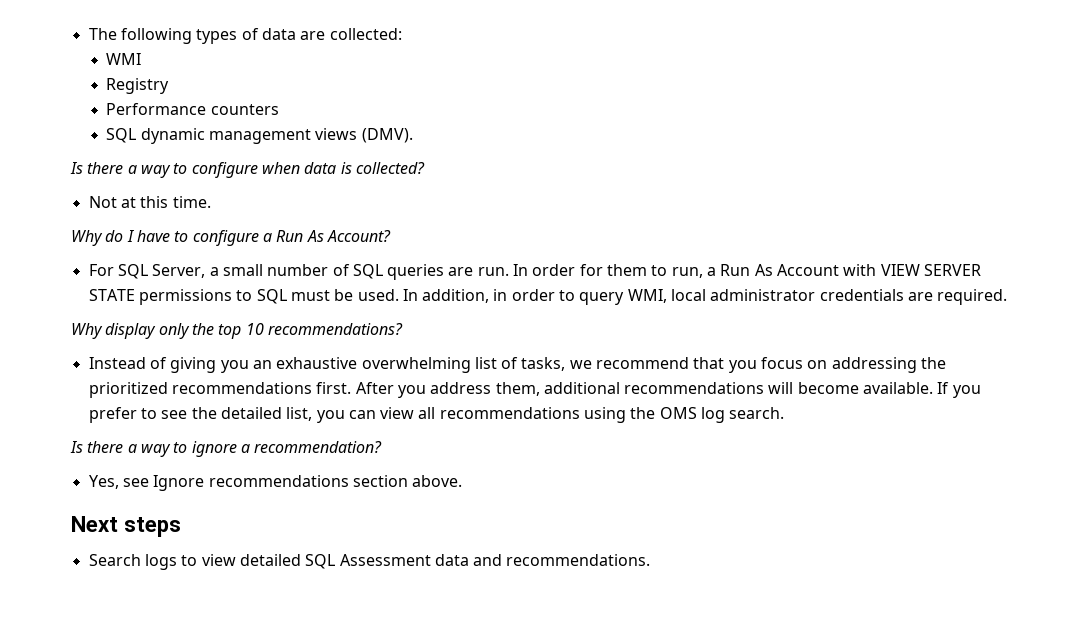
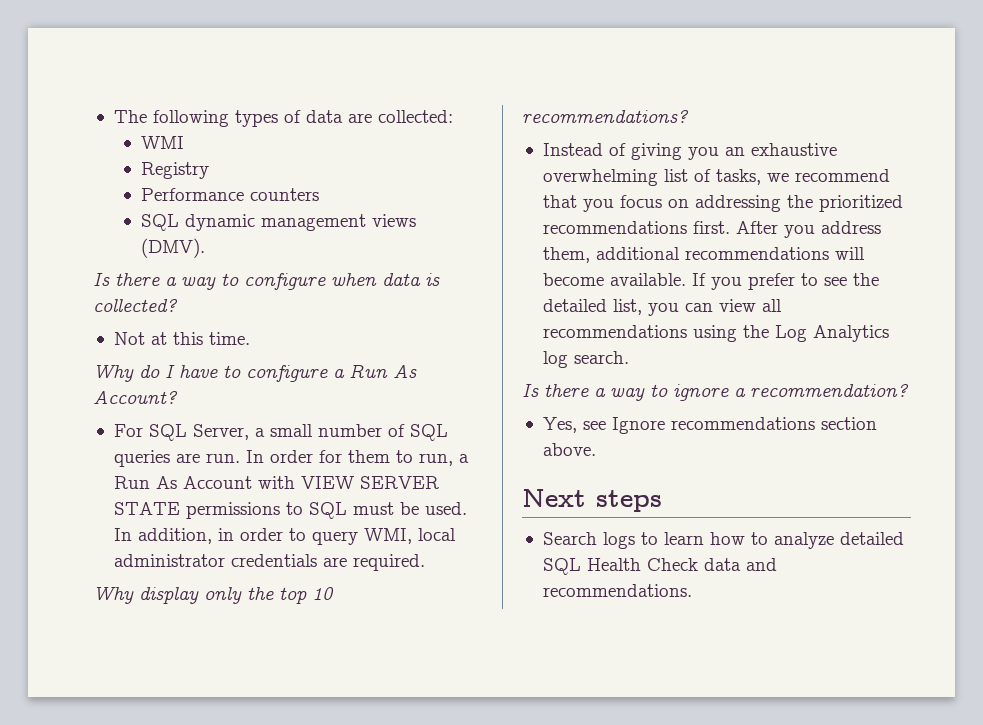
[659,407,697,419] OMS -> [774,325,889,342] Log Analytics
[201,554,431,569] view detailed SQL Assessment -> [663,532,904,549] [542,558,698,575] learn how to analyze detailed SQL Health Check

